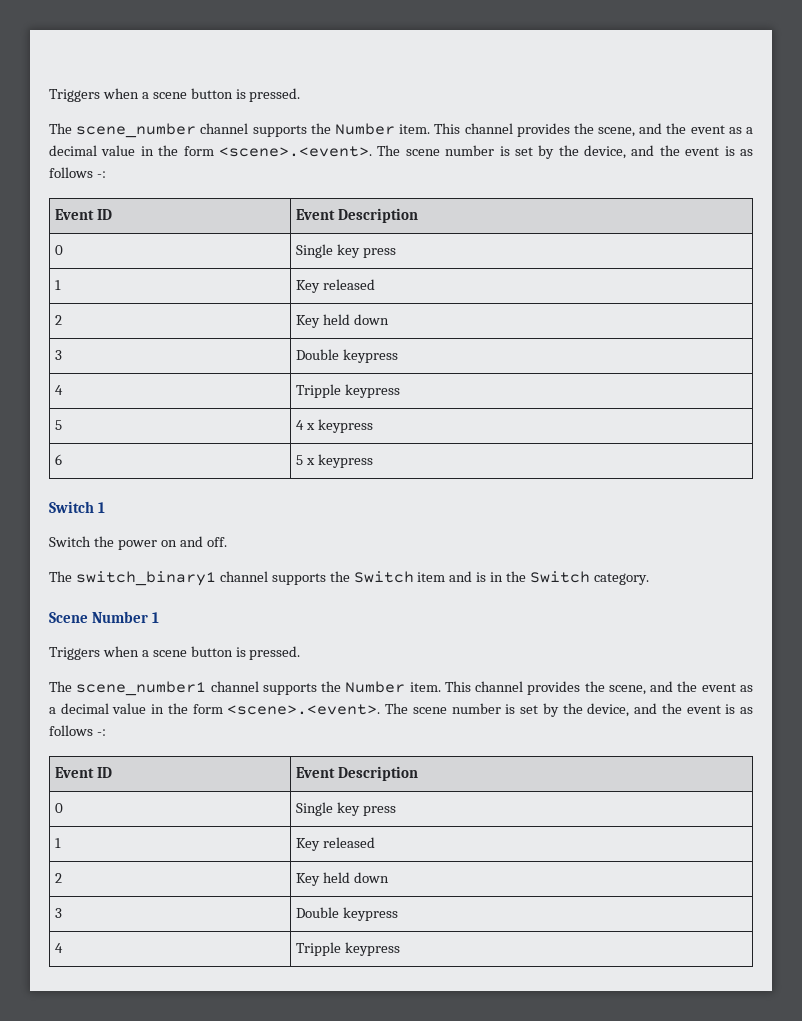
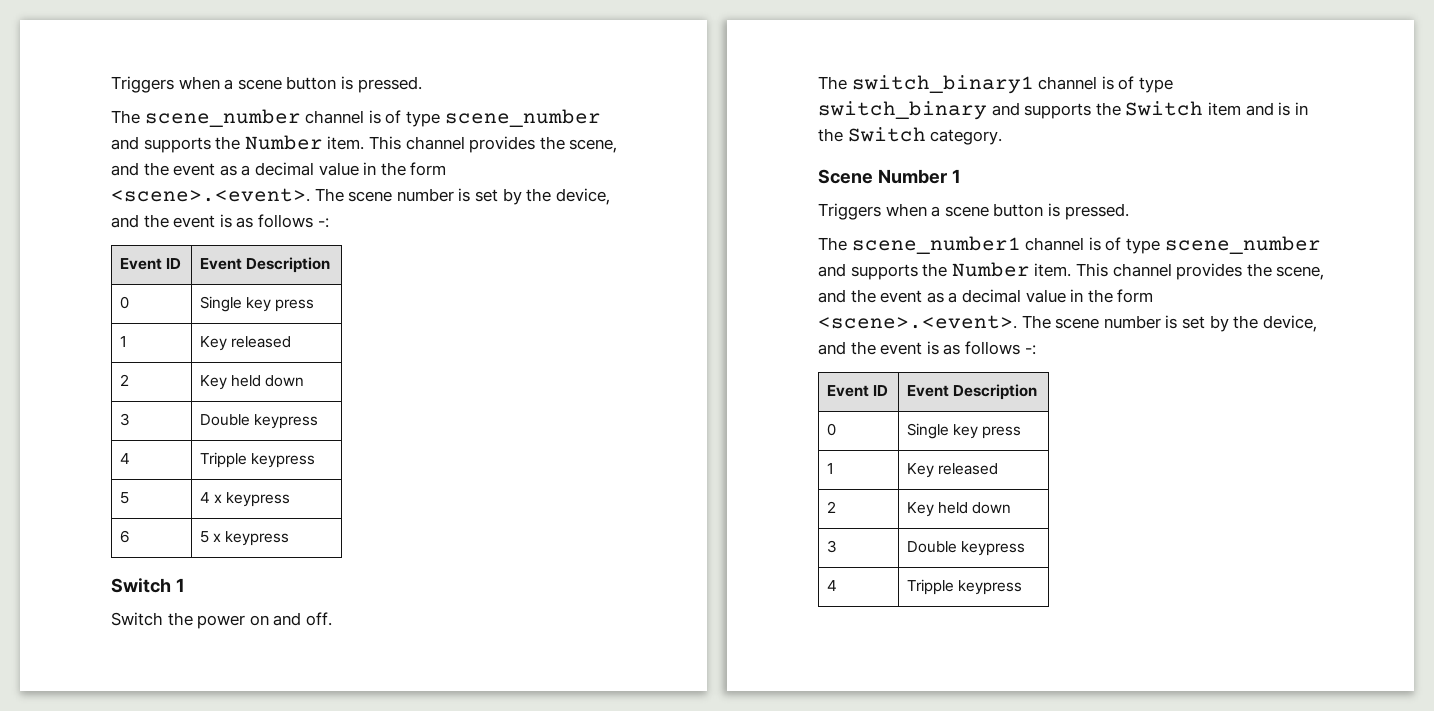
(249, 128) none -> [368,109,601,127] [111,136,139,150] is of type scene_number and
(268, 576) none -> [1101,76,1173,93] [818,101,1020,120] is of type switch_binary and
(259, 686) none -> [1088,236,1321,254] [818,263,846,277] is of type scene_number and

